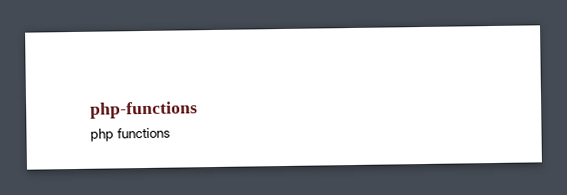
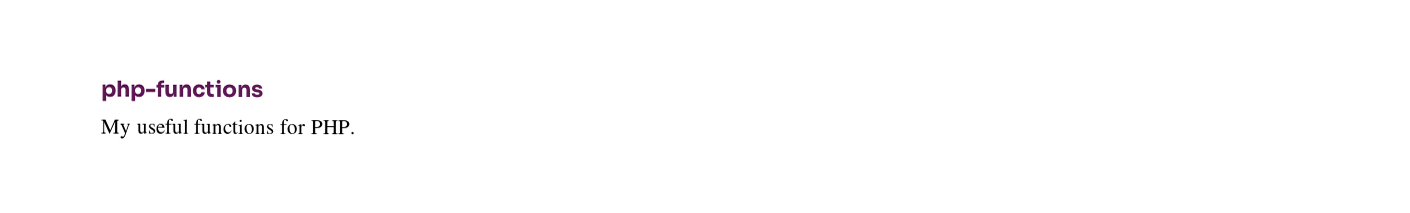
[90,127,170,142] php functions -> [100,118,355,139] My useful functions for PHP.

